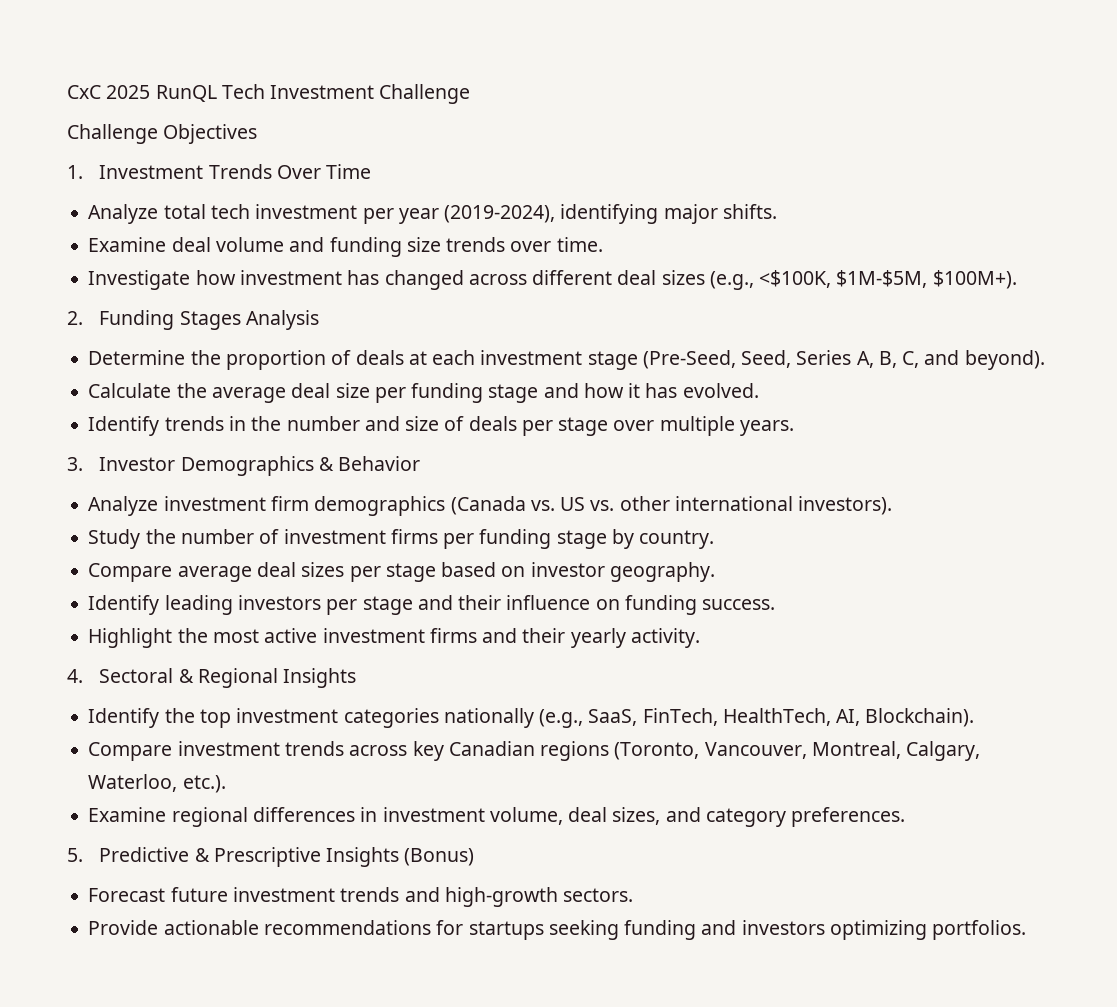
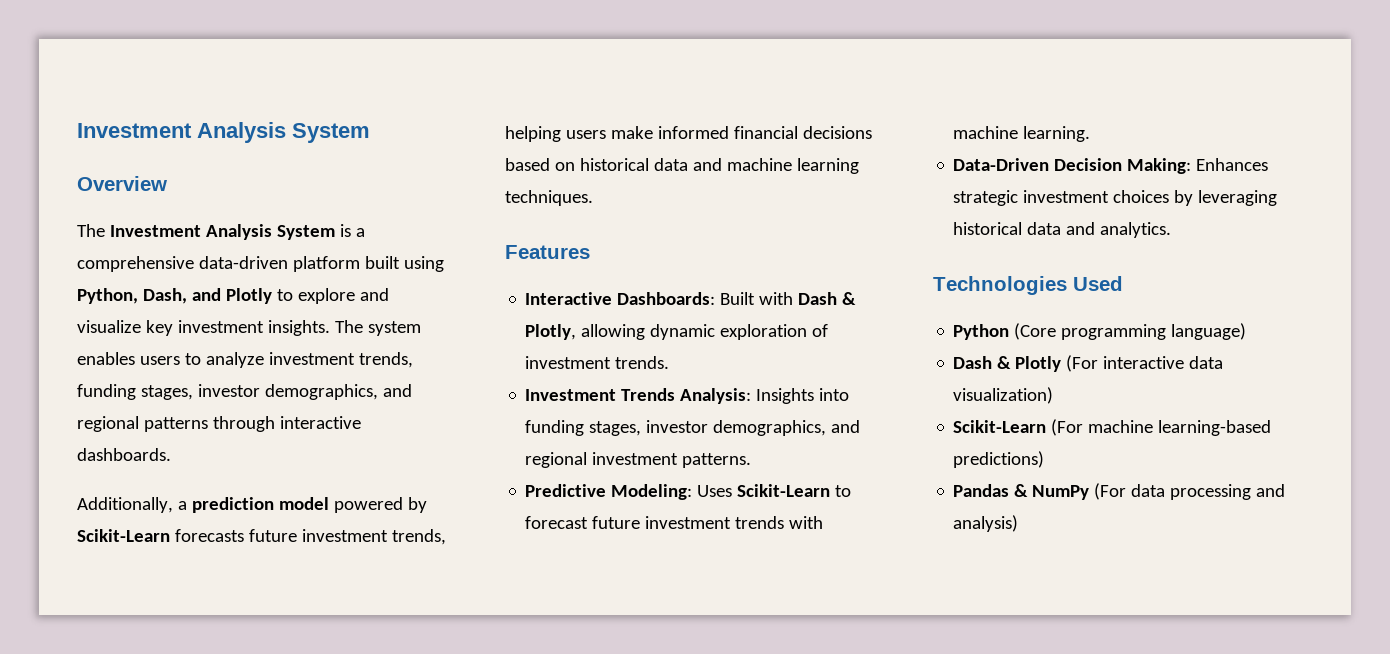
[67,84,471,104] [67,124,258,144] [67,164,372,179] [88,204,777,224] [88,237,603,257] [88,270,1017,290] [67,310,319,330] [88,350,1045,370] [88,383,759,403] [88,416,794,436] [67,456,421,476] [88,496,893,516] [88,529,715,549] [88,562,715,582] [88,595,776,615] [88,628,700,648] [67,668,357,688] [88,708,975,728] [88,741,981,761] [88,774,226,793] [88,807,906,827] [67,847,475,867] [88,887,634,907] [88,920,1027,940] CxC 2025 RunQL Tech Investment Challenge // Challenge Objectives // 1. Investment Trends Over Time // Analyze total tech investment per year (2019-2024), identifying major shifts. // Examine deal volume and funding size trends over time. // Investigate how investment has changed across different deal sizes (e.g., <$100K, $1M-$5M, $100M+). // 2. Funding Stages Analysis // Determine the proportion of deals at each investment stage (Pre-Seed, Seed, Series A, B, C, and beyond). // Calculate the average deal size per funding stage and how it has evolved. // Identify trends in the number and size of deals per stage over multiple years. // 3. Investor Demographics & Behavior // Analyze investment firm demographics (Canada vs. US vs. other international investors). // Study the number of investment firms per funding stage by country. // Compare average deal sizes per stage based on investor geography. // Identify leading investors per stage and their influence on funding success. // Highlight the most active investment firms and their yearly activity. // 4. Sectoral & Regional Insights // Identify the top investment categories nationally (e.g., SaaS, FinTech, HealthTech, AI, Blockchain). // Compare investment trends across key Canadian regions (Toronto, Vancouver, Montreal, Calgary, Waterloo, etc.). // Examine regional differences in investment volume, deal sizes, and category preferences. // 5. Predictive & Prescriptive Insights (Bonus) // Forecast future investment trends and high-growth sectors. // Provide actionable recommendations for startups seeking funding and investors optimizing portfolios. -> [77,122,370,143] [77,176,167,191] [77,224,365,240] [77,256,444,272] [77,288,389,304] [77,320,421,336] [77,352,413,368] [77,384,412,400] [77,416,361,432] [77,448,171,461] [77,497,427,513] [77,529,446,545] [505,126,872,142] [505,158,859,174] [505,190,593,206] [505,245,590,259] [525,292,857,305] [525,324,829,340] [525,356,670,369] [525,388,850,404] [525,420,861,436] [525,452,752,468] [525,484,852,500] [525,516,824,529] [953,126,1091,142] [953,158,1269,174] [953,190,1278,206] [953,222,1172,238] [933,276,1123,295] [953,323,1247,340] [953,355,1224,372] [953,387,1054,404] [953,419,1272,436] [953,451,1045,468] [953,483,1286,500] [953,515,1019,532] Investment Analysis System // Overview // The Investment Analysis System is a comprehensive data-driven platform built using Python, Dash, and Plotly to explore and visualize key investment insights. The system enables users to analyze investment trends, funding stages, investor demographics, and regional patterns through interactive dashboards. // Additionally, a prediction model powered by Scikit-Learn forecasts future investment trends, helping users make informed financial decisions based on historical data and machine learning techniques. // Features // Interactive Dashboards: Built with Dash & Plotly, allowing dynamic exploration of investment trends. // Investment Trends Analysis: Insights into funding stages, investor demographics, and regional investment patterns. // Predictive Modeling: Uses Scikit-Learn to forecast future investment trends with machine learning. // Data-Driven Decision Making: Enhances strategic investment choices by leveraging historical data and analytics. // Technologies Used // Python (Core programming language) // Dash & Plotly (For interactive data visualization) // Scikit-Learn (For machine learning-based predictions) // Pandas & NumPy (For data processing and analysis)

